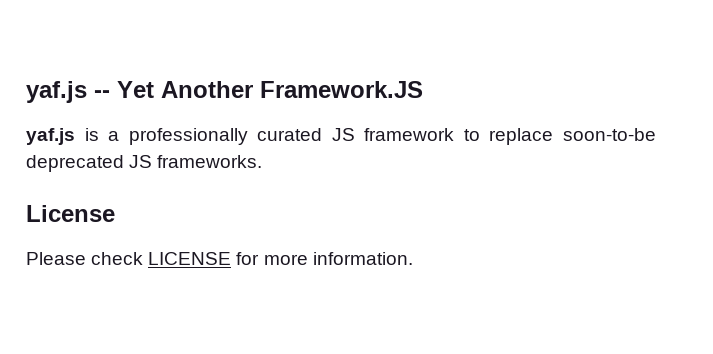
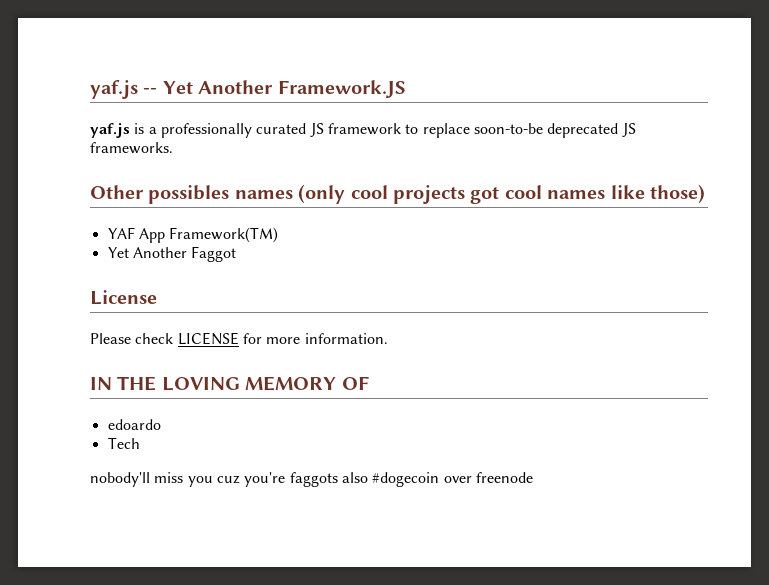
(263, 161) none -> [90,184,705,204] [107,227,279,243] [107,246,237,262] // Other possibles names (only cool projects got cool names like those) // YAF App Framework(TM) // Yet Another Faggot
(413, 258) none -> [90,376,369,391] [107,419,161,430] [107,437,140,449] [90,472,533,487] // IN THE LOVING MEMORY OF // edoardo // Tech // nobody'll miss you cuz you're faggots also #dogecoin over freenode

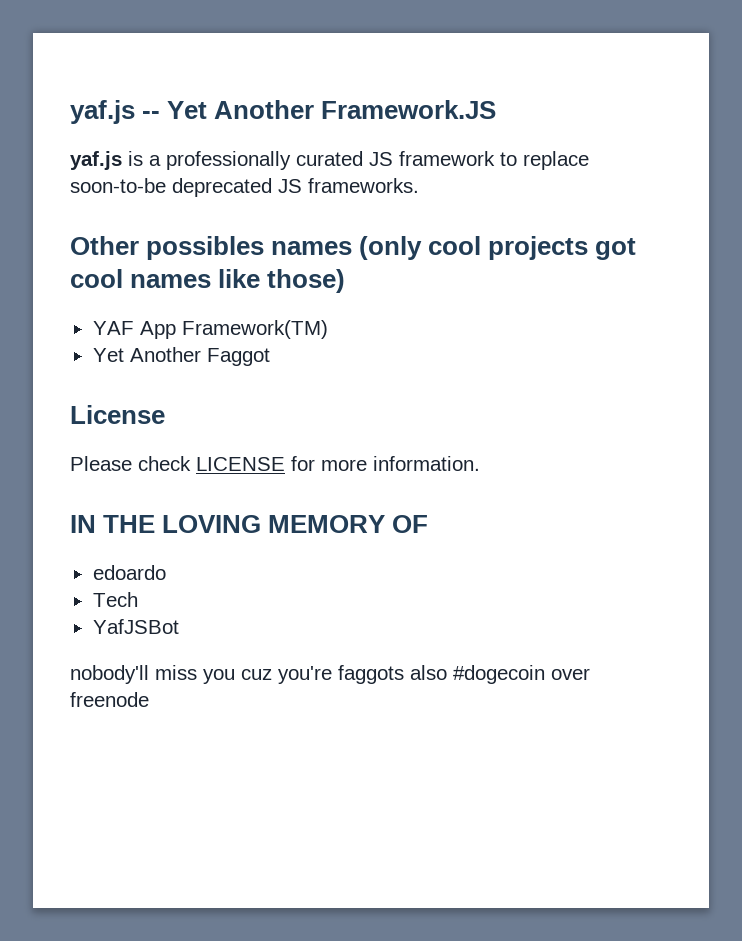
(140, 443) none -> [92,619,179,634] // YafJSBot

